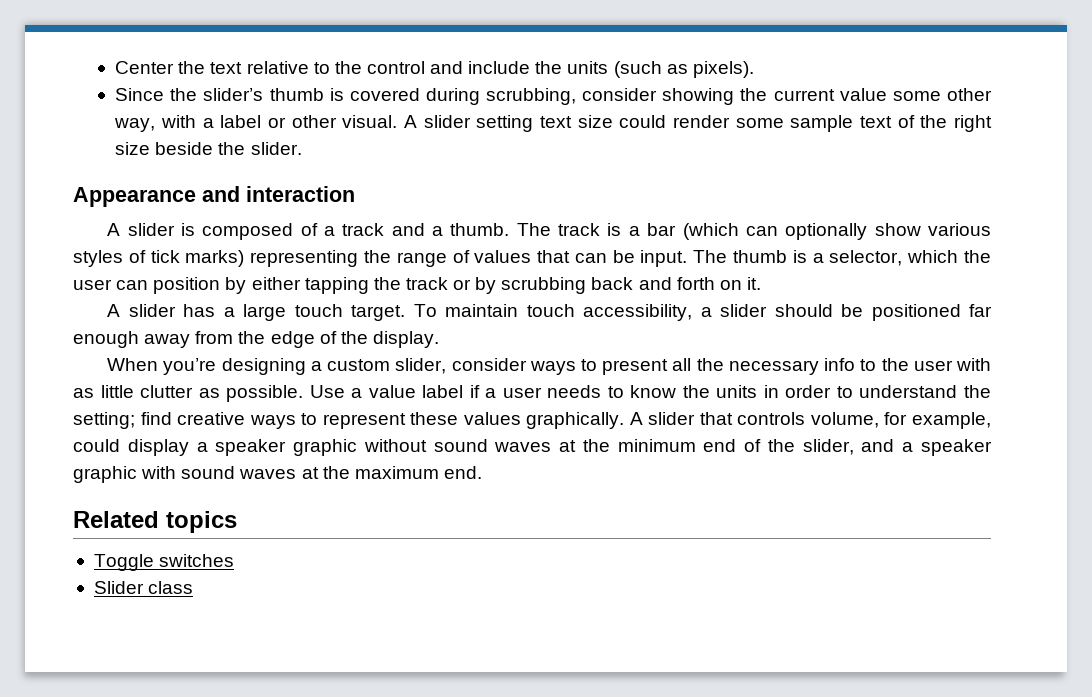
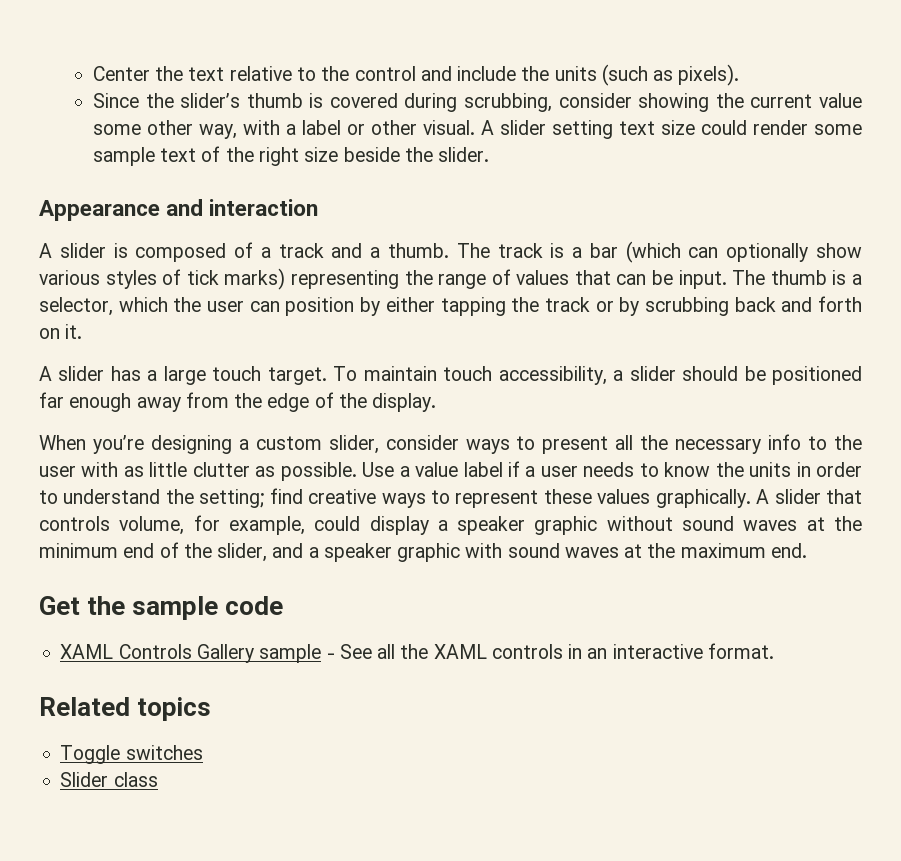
(482, 472) none -> [39,596,284,620] [60,643,774,663] // Get the sample code // XAML Controls Gallery sample - See all the XAML controls in an interactive format.

